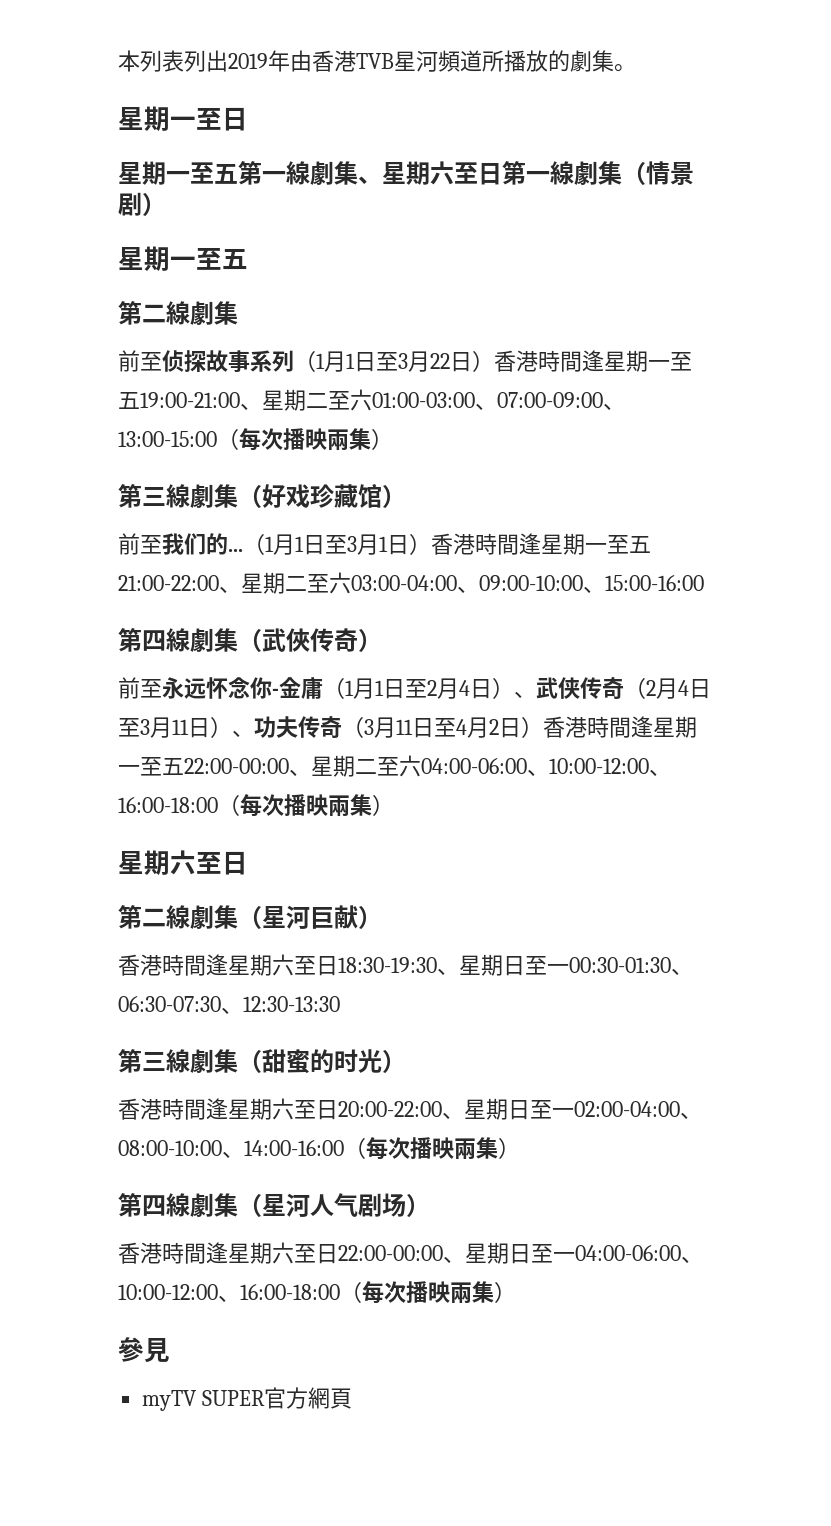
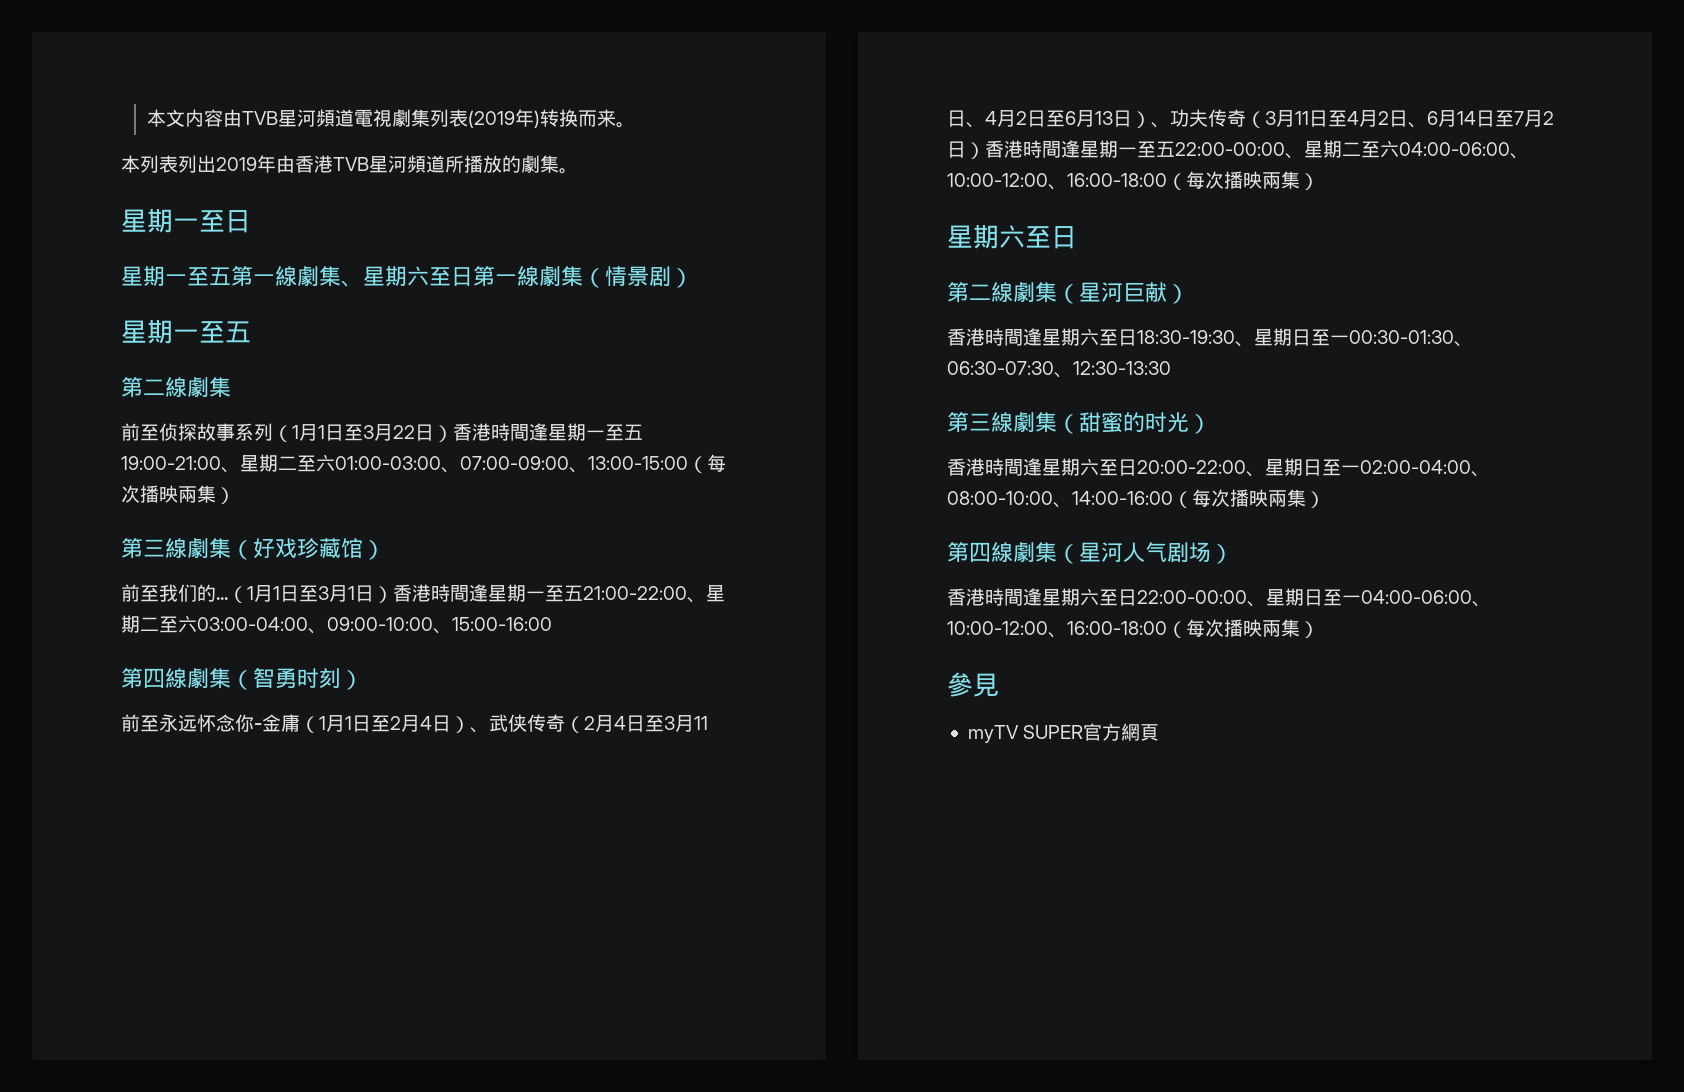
[118,50,140,72] 本 -> [146,109,635,128] [121,155,140,173] 本文内容由TVB星河頻道電視劇集列表(2019年)转换而来。 // 本
[262,628,358,652] 武俠传奇 -> [253,667,341,688] 智勇时刻
(210, 728) none -> [966,110,1132,128] 、4月2日至6月13日
(521, 728) none -> [1408,110,1554,128] [947,141,966,158] 、6月14日至7月2日

